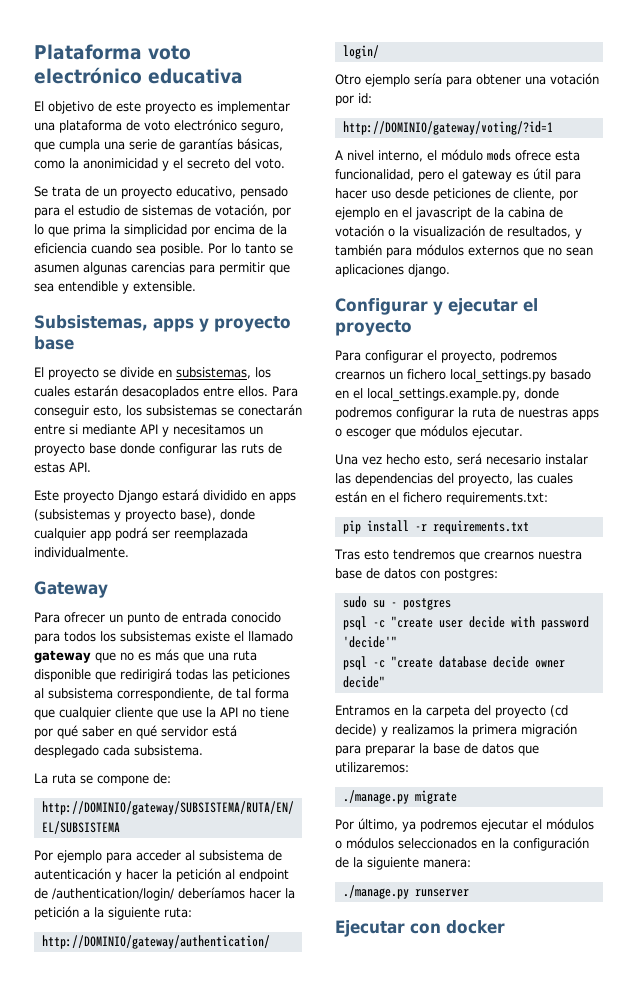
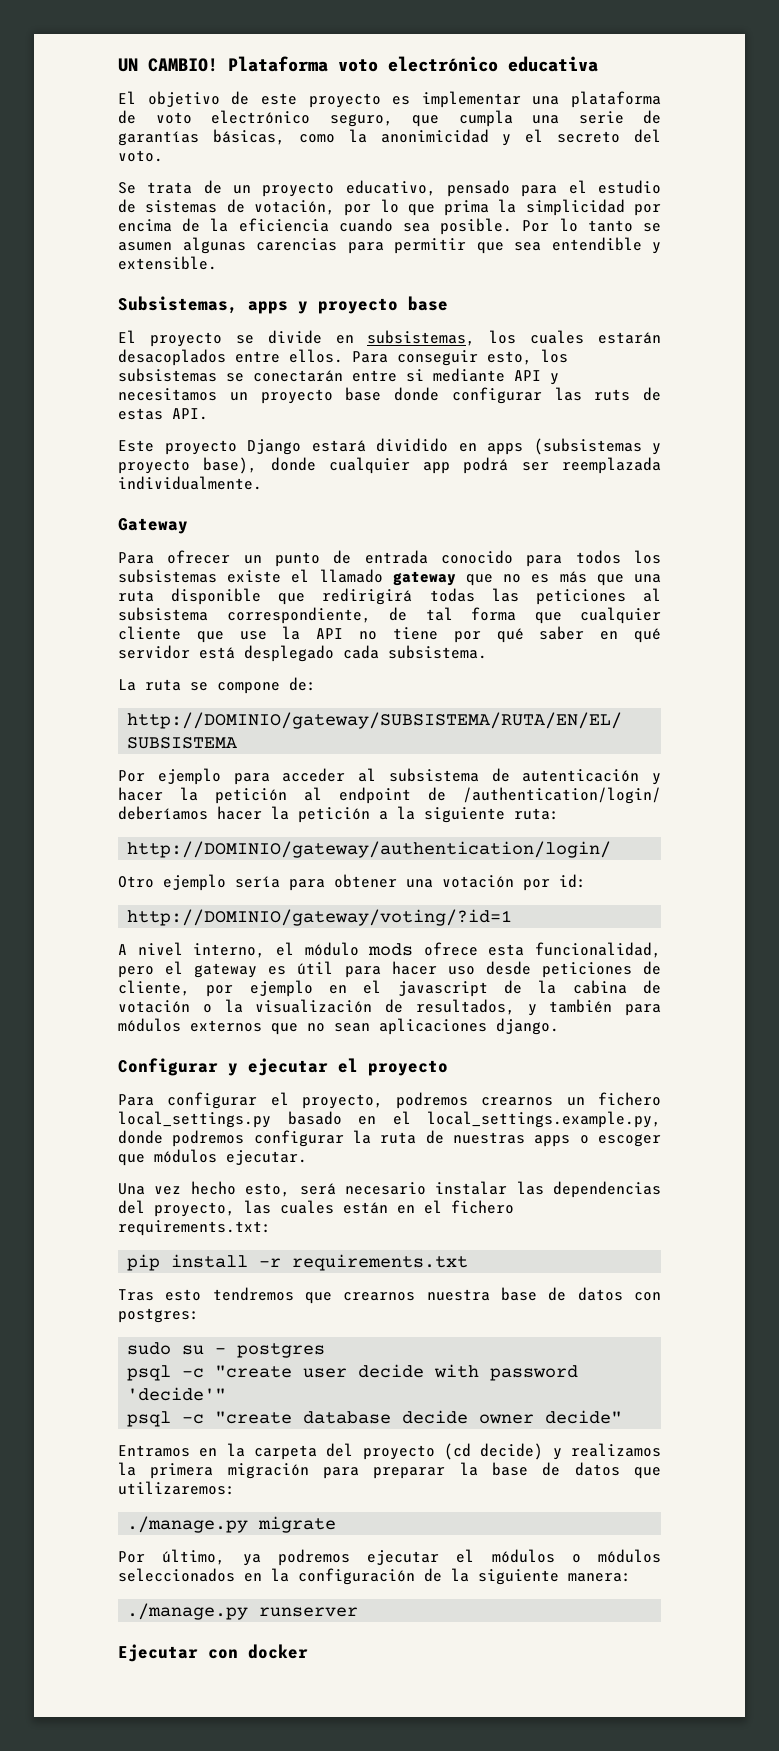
(34, 52) none -> [118,58,218,72] UN CAMBIO!

